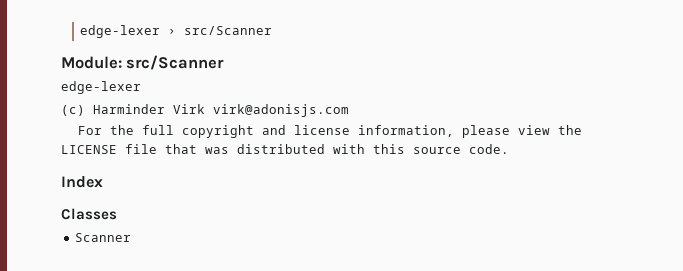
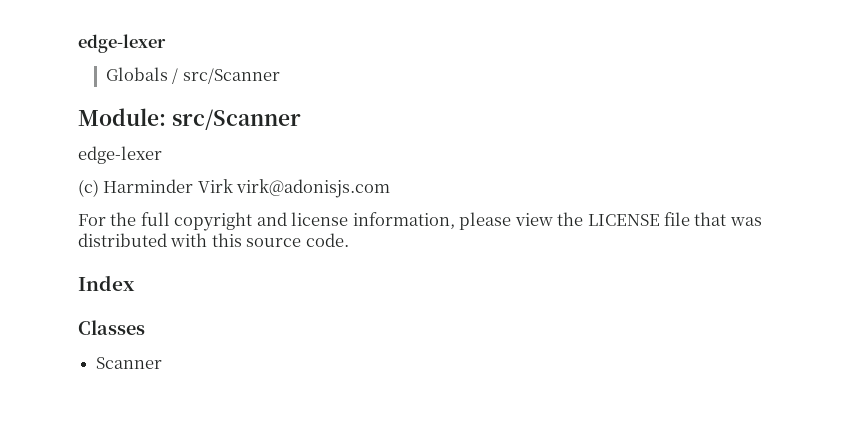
[80,25,177,38] edge-lexer › -> [78,34,166,53] [105,67,179,84] edge-lexer // Globals /

